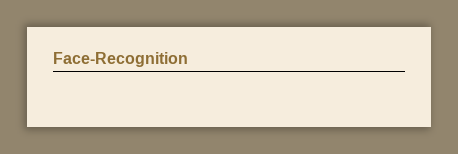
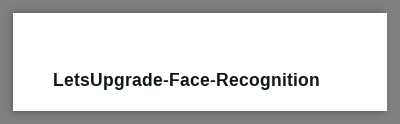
[53,52,188,67] Face-Recognition -> [53,73,320,90] LetsUpgrade-Face-Recognition

